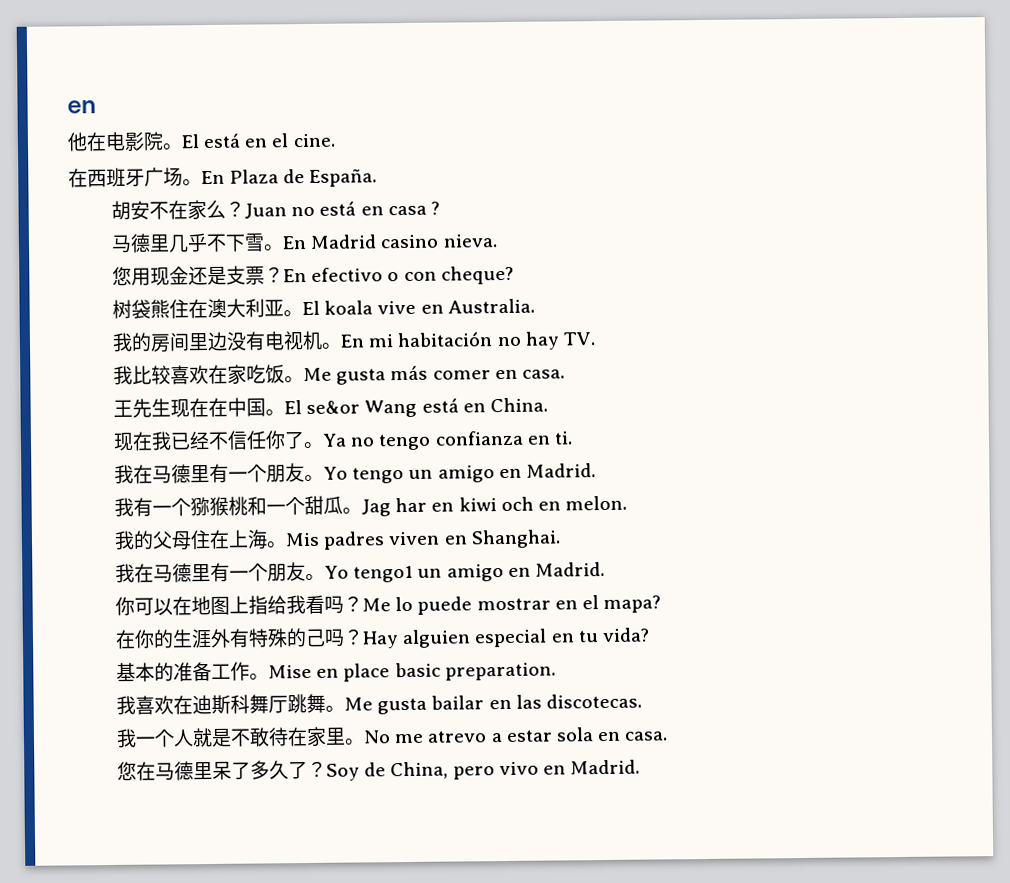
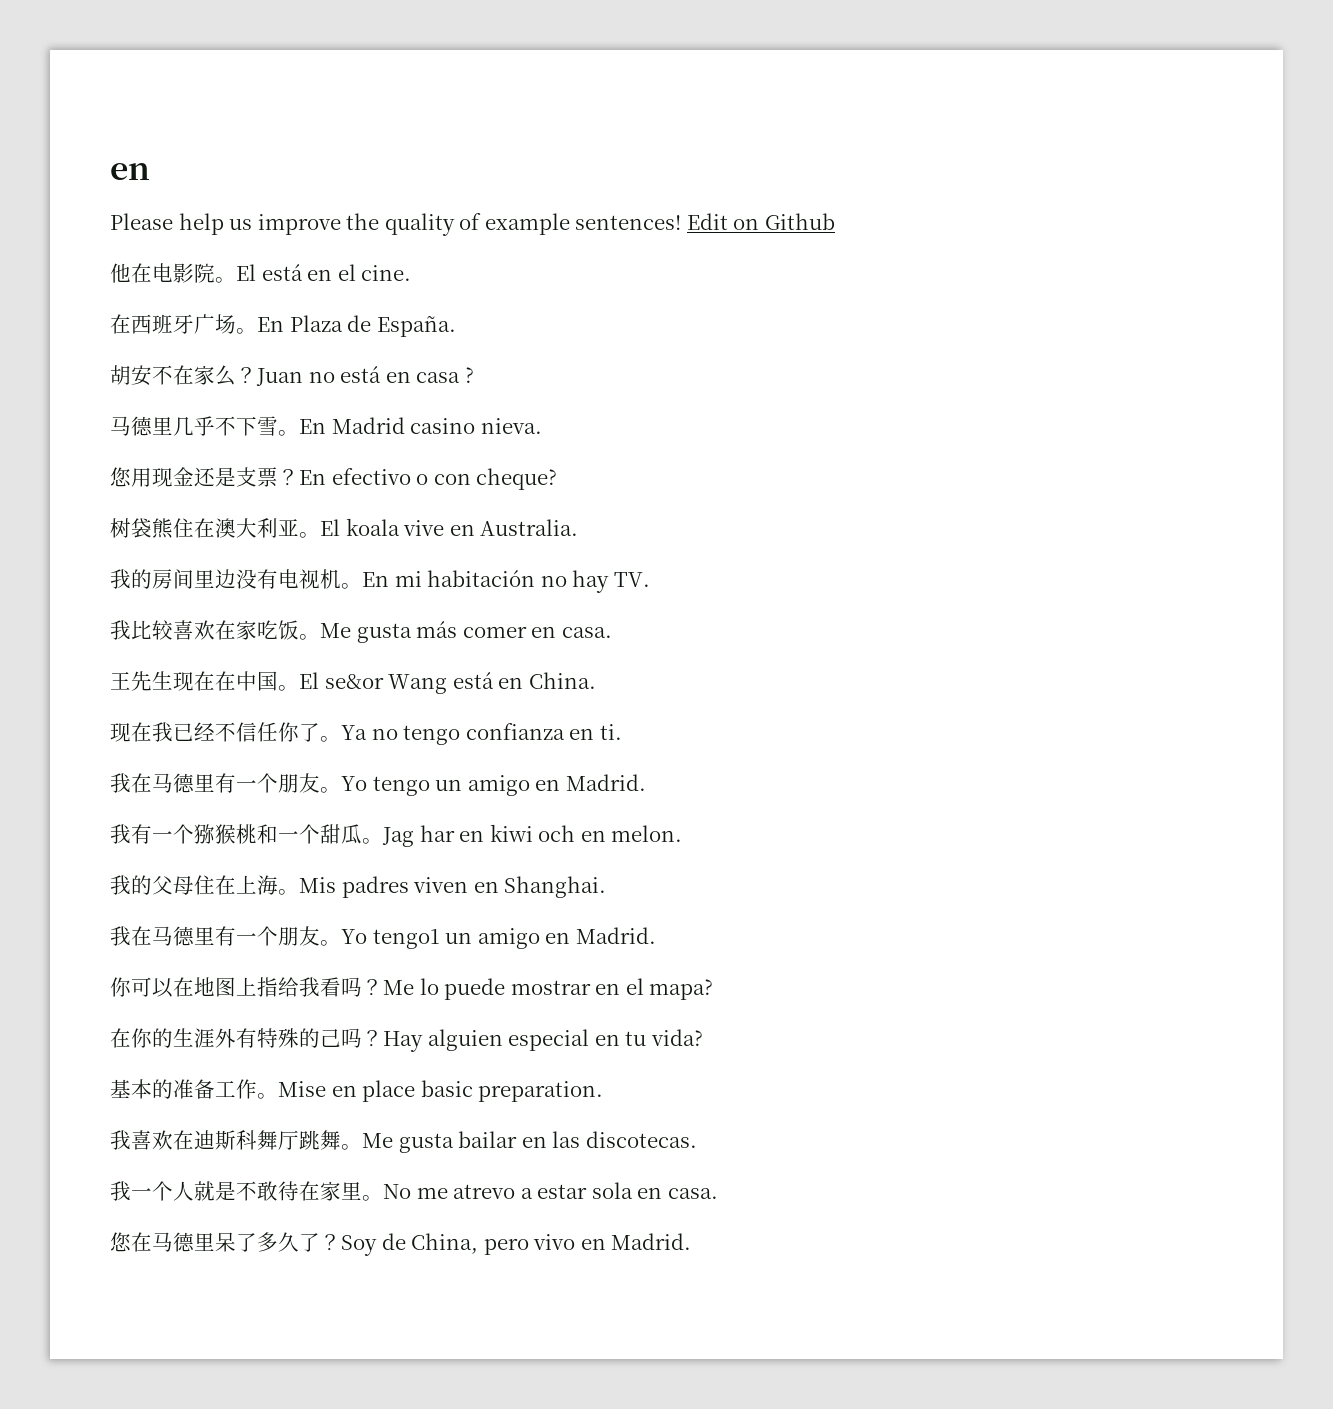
[67,100,96,114] en -> [110,163,150,180] [110,213,835,236] en // Please help us improve the quality of example sentences! Edit on Github

